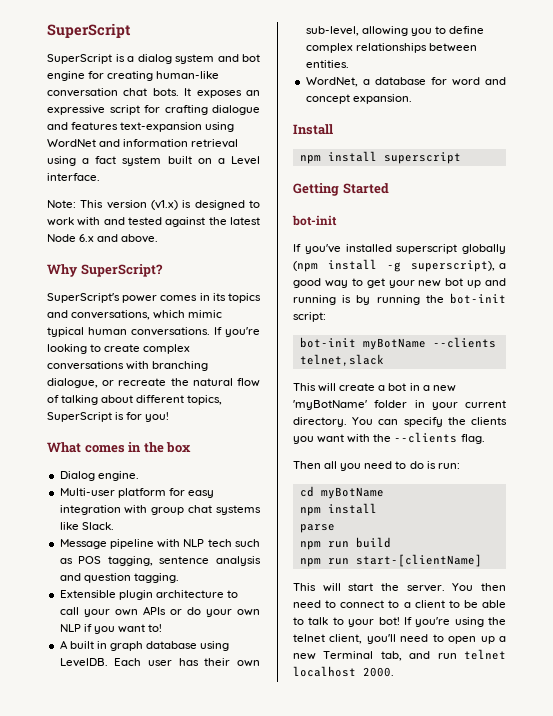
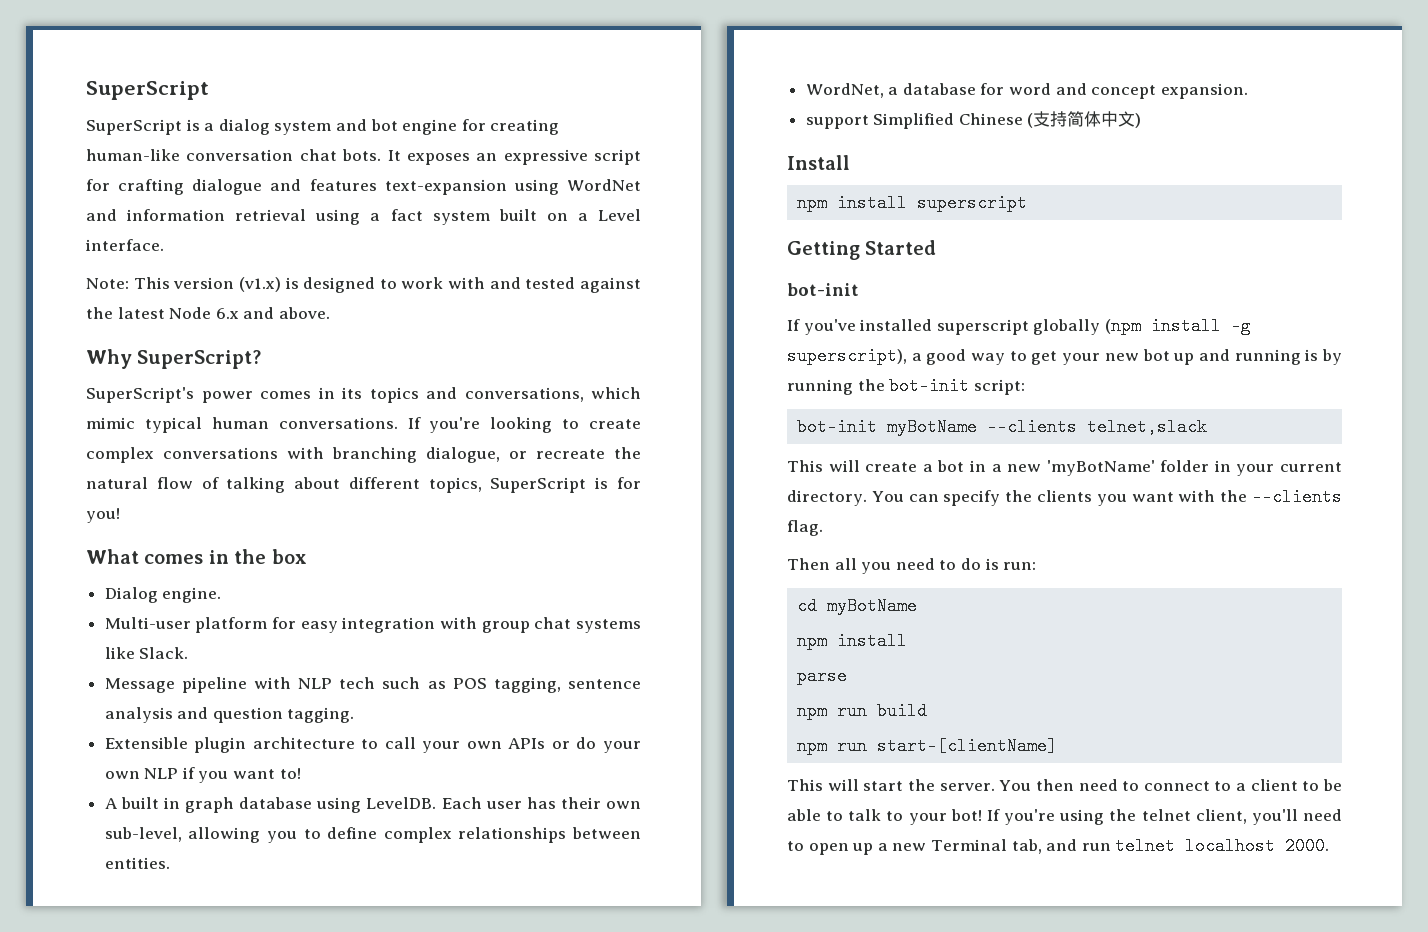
(412, 99) none -> [805,111,1142,129] // support Simplified Chinese (支持简体中文)

